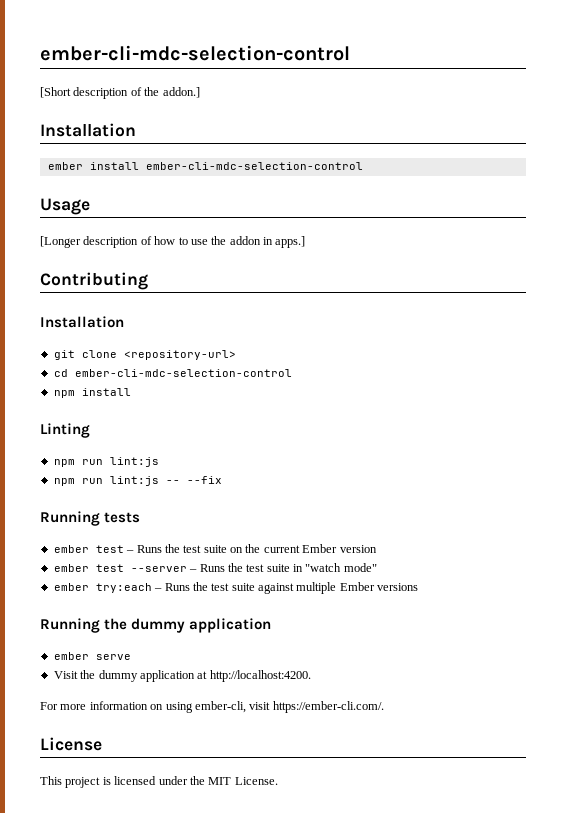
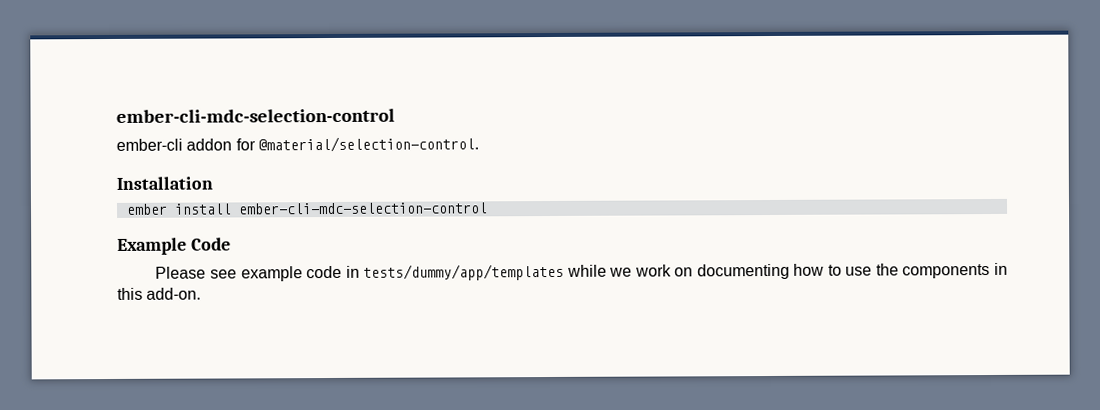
[40,45,350,61] [40,87,200,99] ember-cli-mdc-selection-control // [Short description of the addon.] -> [116,108,395,123] [116,136,479,153] ember-cli-mdc-selection-control // ember-cli addon for @material/selection-control.
[40,198,90,215] [40,236,306,248] [40,272,148,290] [40,316,124,328] [53,350,236,360] [53,369,292,377] [53,388,131,398] [40,423,90,438] [53,457,159,467] [53,476,222,486] [40,511,141,526] [53,544,377,553] [53,563,377,572] [53,582,419,594] [40,618,272,633] [53,652,131,660] [53,670,311,682] [40,701,384,713] [40,737,102,751] [40,776,278,788] Usage // [Longer description of how to use the addon in apps.] // Contributing // Installation // git clone <repository-url> // cd ember-cli-mdc-selection-control // npm install // Linting // npm run lint:js // npm run lint:js -- --fix // Running tests // ember test – Runs the test suite on the current Ember version // ember test --server – Runs the test suite in "watch mode" // ember try:each – Runs the test suite against multiple Ember versions // Running the dummy application // ember serve // Visit the dummy application at http://localhost:4200. // For more information on using ember-cli, visit https://ember-cli.com/. // License // This project is licensed under the MIT License. -> [117,237,231,255] [155,262,1008,282] [117,287,202,300] Example Code // Please see example code in tests/dummy/app/templates while we work on documenting how to use the components in this add-on.

